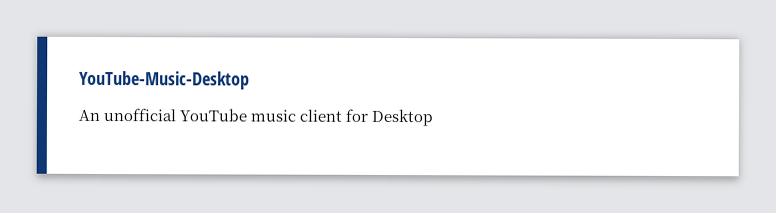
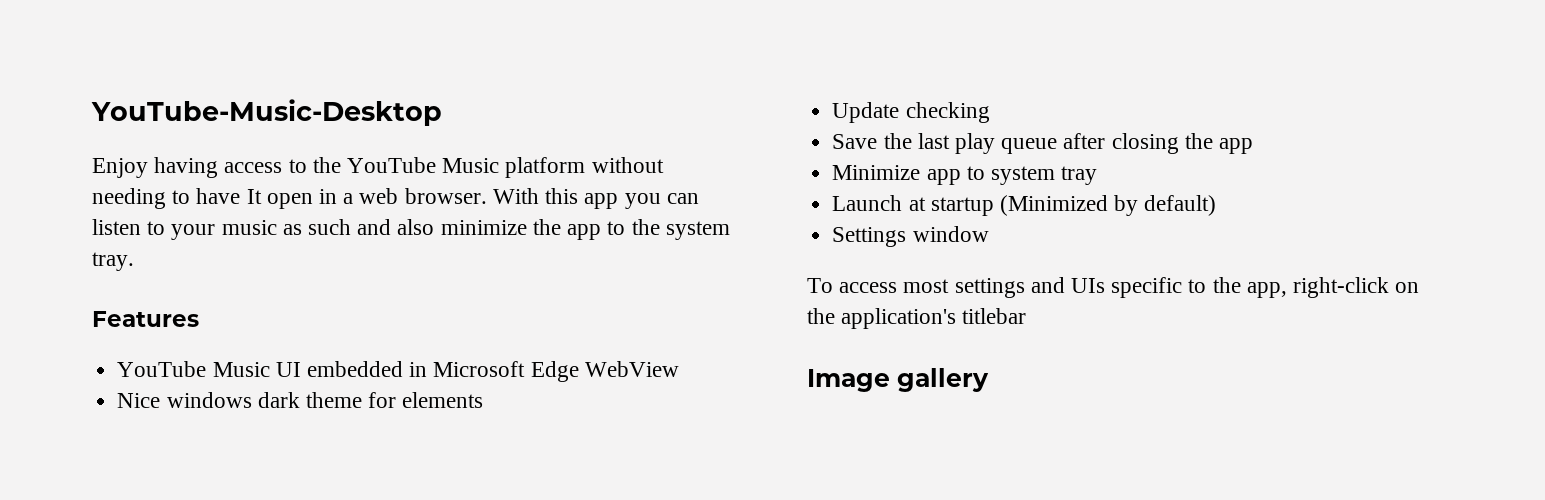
[78,108,434,127] An unofficial YouTube music client for Desktop -> [92,157,664,178] [92,188,699,209] [92,219,730,240] [92,252,134,271] [92,311,199,327] [117,361,679,382] [117,392,484,408] [832,102,990,123] [832,133,1253,154] [832,165,1098,185] [832,195,1217,216] [832,226,989,247] [807,277,1420,298] [807,308,1027,329] [807,368,989,392] Enjoy having access to the YouTube Music platform without needing to have It open in a web browser. With this app you can listen to your music as such and also minimize the app to the system tray. // Features // YouTube Music UI embedded in Microsoft Edge WebView // Nice windows dark theme for elements // Update checking // Save the last play queue after closing the app // Minimize app to system tray // Launch at startup (Minimized by default) // Settings window // To access most settings and UIs specific to the app, right-click on the application's titlebar // Image gallery

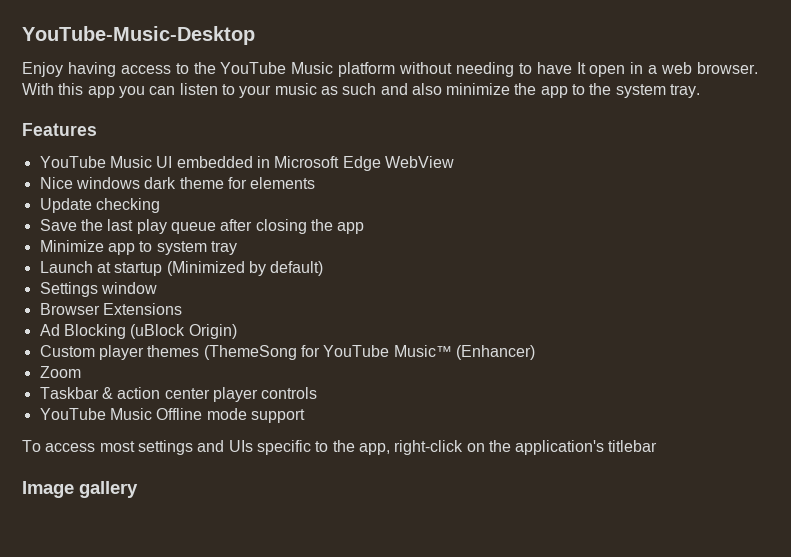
(989, 234) none -> [39,303,182,315] [39,324,237,339] [39,345,535,360] [39,366,81,378] [39,387,318,402] [39,408,305,423] // Browser Extensions // Ad Blocking (uBlock Origin) // Custom player themes (ThemeSong for YouTube Music™ (Enhancer) // Zoom // Taskbar & action center player controls // YouTube Music Offline mode support

